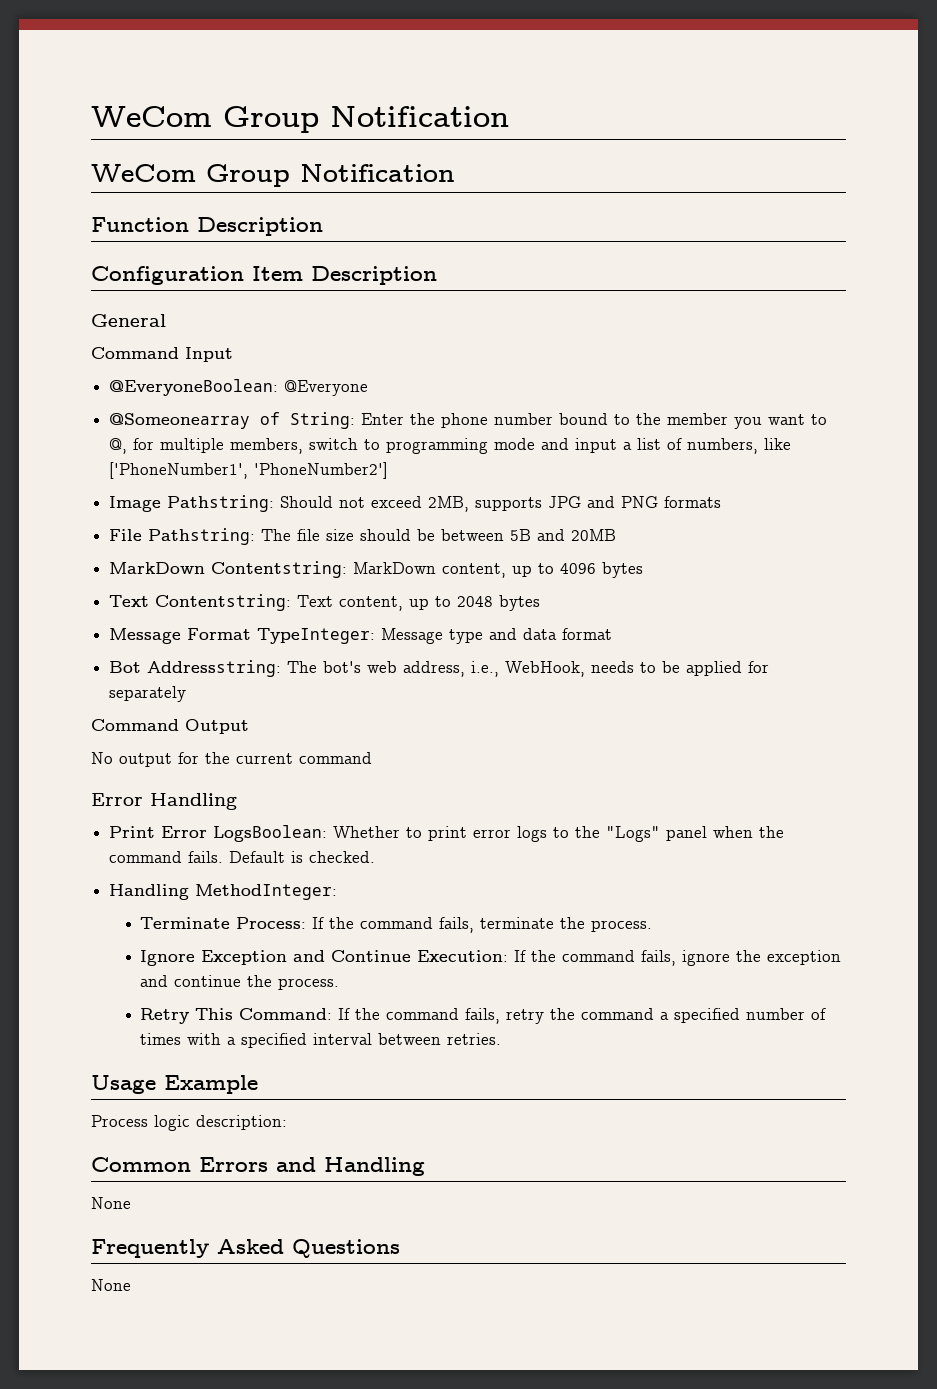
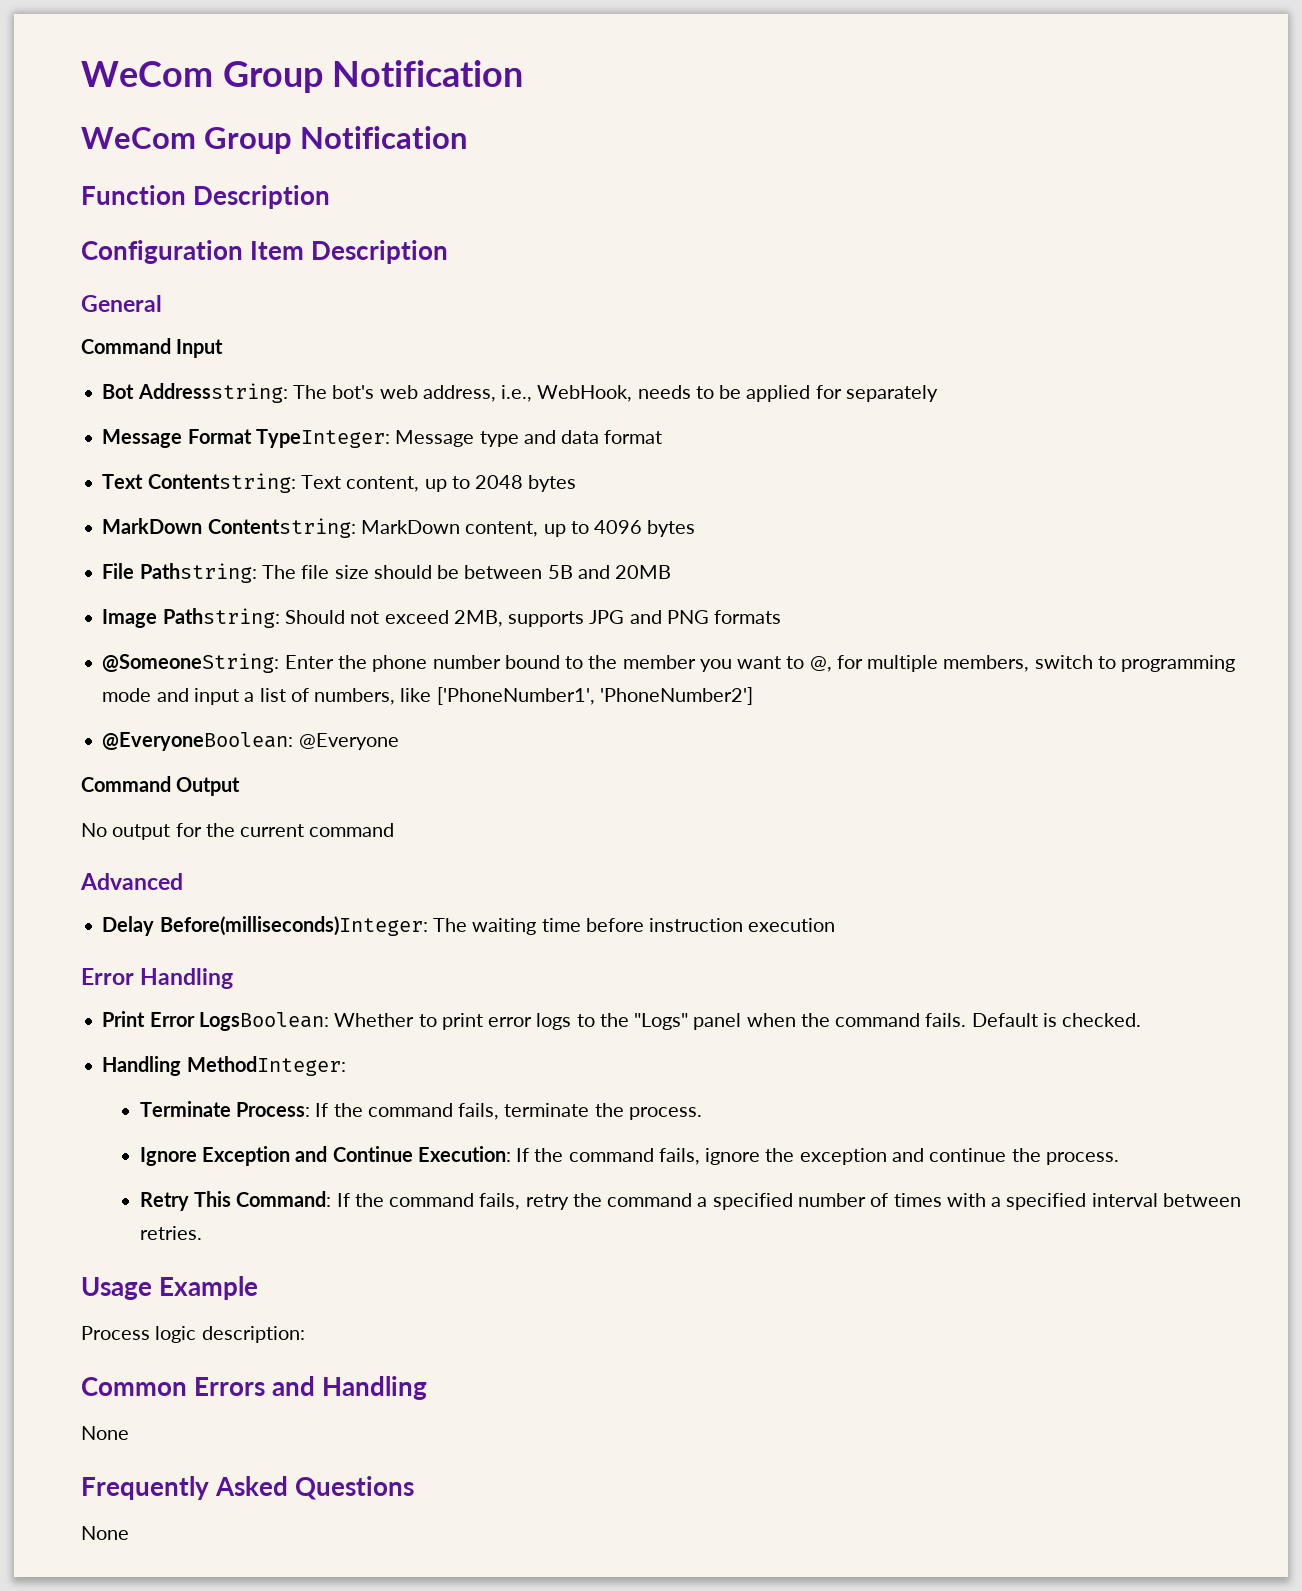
[109,379,369,396] [109,412,356,429] @EveryoneBoolean: @Everyone // @Someonearray of String: -> [102,383,938,403] [102,429,663,448] [102,473,577,493] [102,518,696,538] [102,563,672,583] [102,608,782,628] [102,653,280,673] Bot Addressstring: The bot's web address, i.e., WebHook, needs to be applied for separately // Message Format TypeInteger: Message type and data format // Text Contentstring: Text content, up to 2048 bytes // MarkDown Contentstring: MarkDown content, up to 4096 bytes // File Pathstring: The file size should be between 5B and 20MB // Image Pathstring: Should not exceed 2MB, supports JPG and PNG formats // @SomeoneString:
[109,495,722,512] [109,528,617,545] [109,561,644,578] [109,594,541,611] [109,628,613,644] [109,660,770,677] [109,686,187,702] Image Pathstring: Should not exceed 2MB, supports JPG and PNG formats // File Pathstring: The file size should be between 5B and 20MB // MarkDown Contentstring: MarkDown content, up to 4096 bytes // Text Contentstring: Text content, up to 2048 bytes // Message Format TypeInteger: Message type and data format // Bot Addressstring: The bot's web address, i.e., WebHook, needs to be applied for separately -> [102,732,399,751] @EveryoneBoolean: @Everyone
(372, 758) none -> [80,873,183,890] [102,916,836,936] // Advanced // Delay Before(milliseconds)Integer: The waiting time before instruction execution

